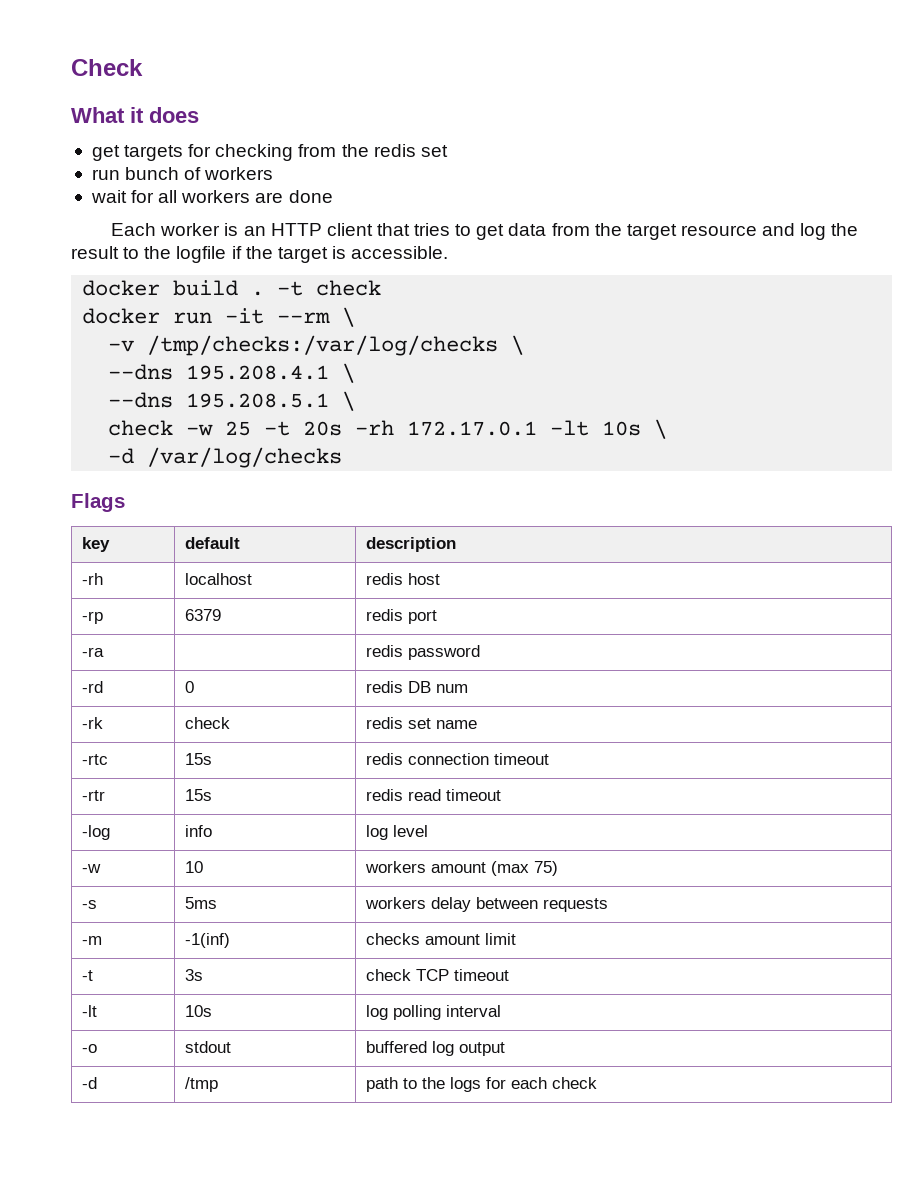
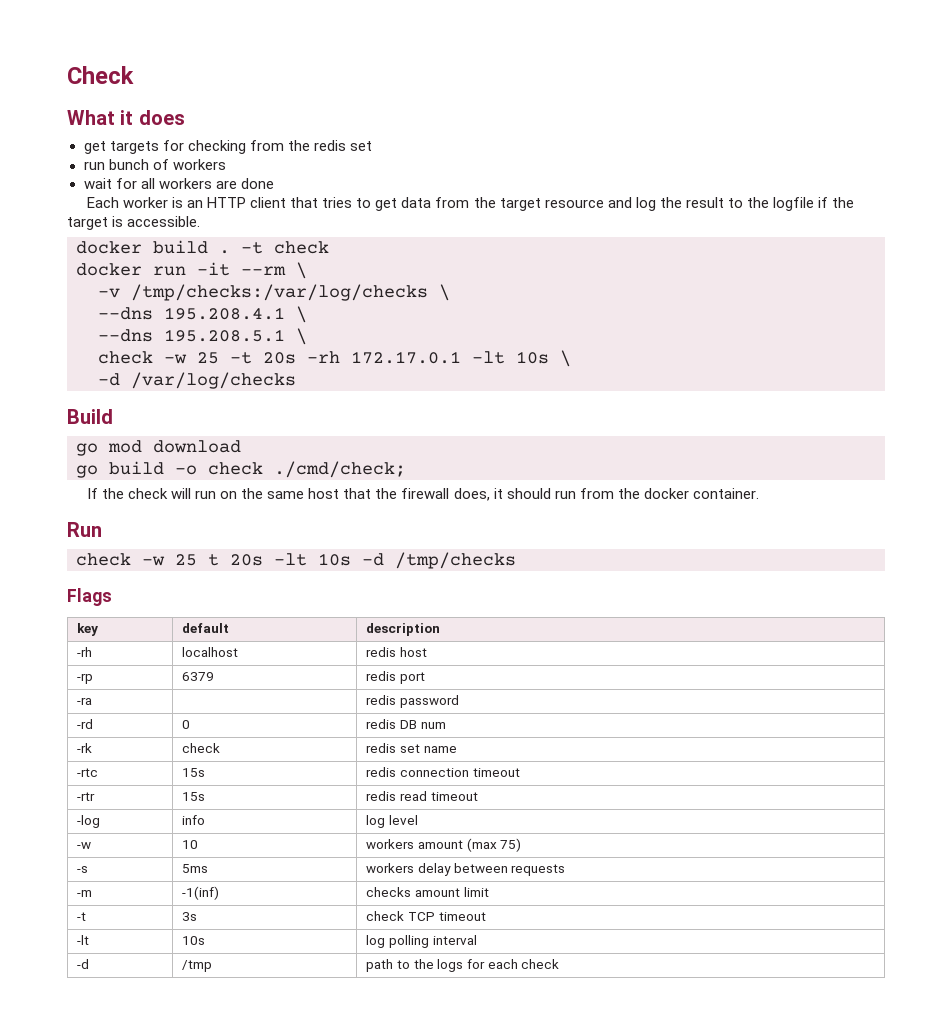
(343, 457) none -> [67,409,113,424] [76,440,241,456] [76,461,406,478] [86,488,759,501] [67,522,102,537] [76,552,516,569] // Build // go mod download // go build -o check ./cmd/check; // If the check will run on the same host that the firewall does, it should run from the docker container. // Run // check -w 25 t 20s -lt 10s -d /tmp/checks
[82,1044,98,1053] [185,1041,232,1053] [366,1041,506,1056] // -o | stdout | buffered log output -> (477, 940) none

